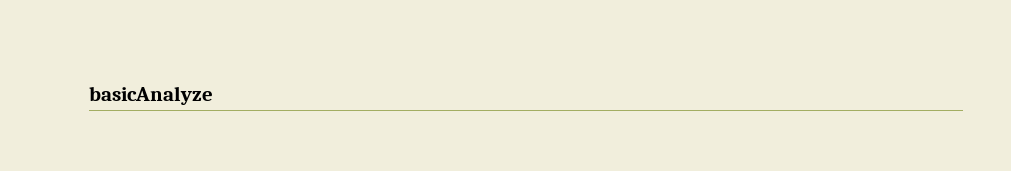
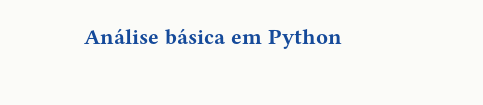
[89,86,213,105] basicAnalyze -> [84,28,342,49] Análise básica em Python

